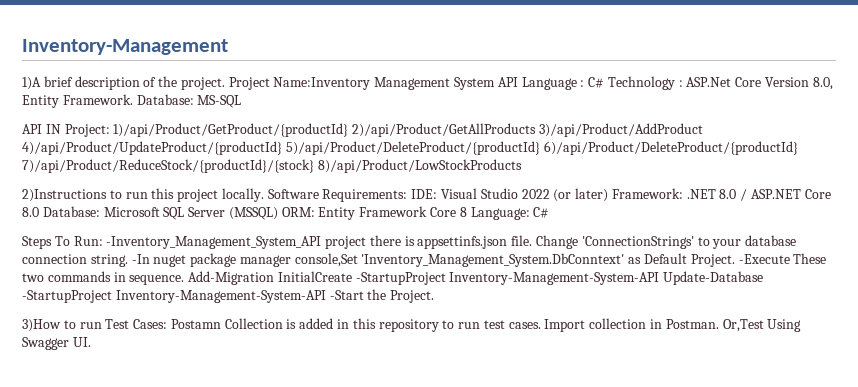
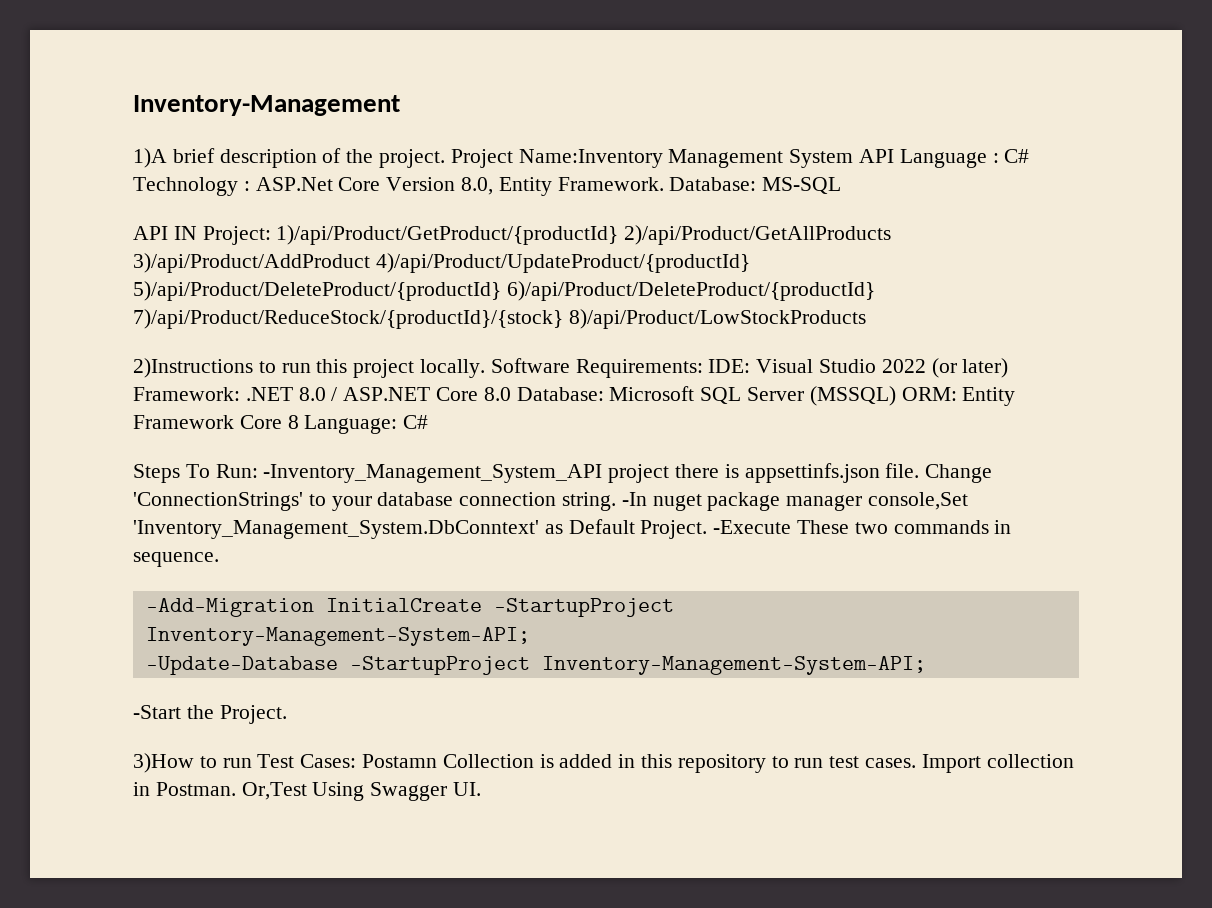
[188,271,275,285] Add-Migration -> [145,598,314,617] // -Add-Migration
[449,271,764,285] [22,290,326,303] Inventory-Management-System-API Update-Database -StartupProject Inventory-Management-System-API -> [145,627,530,646] [145,656,926,675] Inventory-Management-System-API; // -Update-Database -StartupProject Inventory-Management-System-API; //

